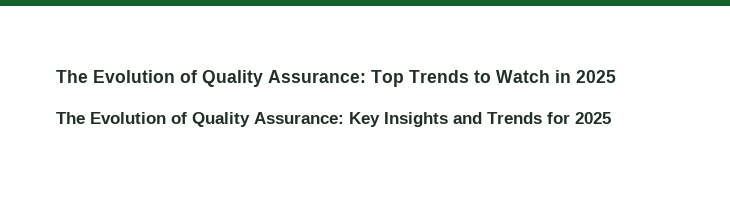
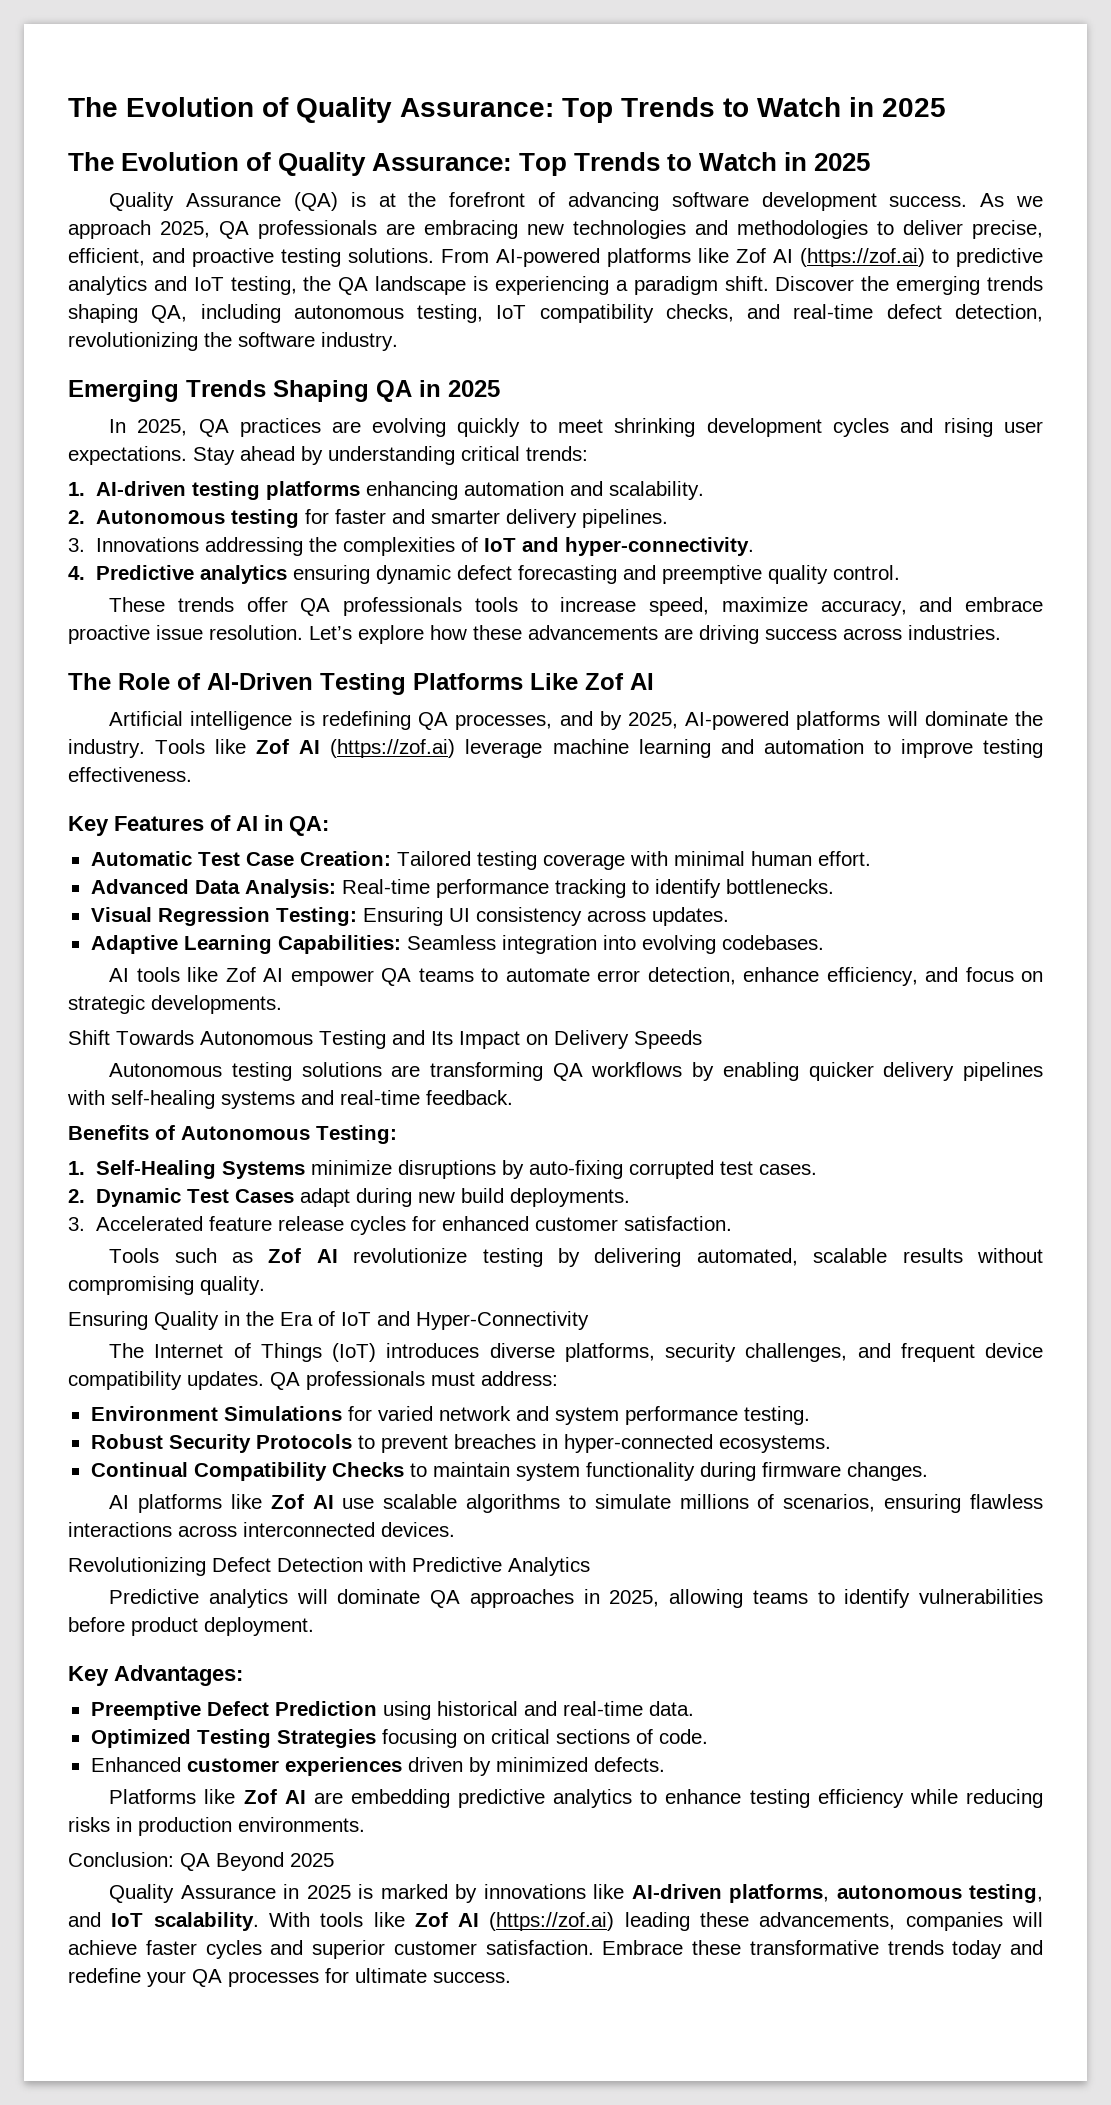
[349,112,611,127] Key Insights and Trends for 2025 -> [519,152,871,176] [109,192,1043,211] [68,220,1043,239] [68,248,1043,267] [68,276,1043,295] [68,304,1043,323] [68,332,398,351] [68,380,500,402] [109,418,1043,437] [68,446,588,465] [68,481,704,500] [68,509,668,528] [68,537,754,556] [68,565,900,584] [109,597,1043,616] [68,625,1001,644] [68,673,654,695] [109,711,1043,730] [68,739,1043,758] [68,767,192,782] [68,815,329,836] [90,851,871,870] [90,879,834,898] [90,907,729,926] [90,935,824,954] [109,967,1043,986] [68,995,282,1014] [68,1030,702,1049] [109,1062,1043,1081] [67,1090,513,1109] [68,1125,397,1144] [68,1160,817,1179] [68,1188,630,1207] [68,1216,732,1235] [109,1248,1043,1267] [68,1276,265,1295] [68,1311,589,1330] [109,1343,1043,1362] [68,1371,558,1390] [90,1406,810,1425] [90,1434,831,1453] [90,1462,928,1481] [109,1494,1044,1513] [68,1522,455,1537] [68,1557,590,1576] [109,1589,1043,1608] [68,1617,314,1636] [68,1665,243,1686] [90,1701,694,1720] [90,1729,708,1748] [90,1757,665,1776] [109,1789,1043,1808] [68,1817,365,1836] [68,1852,334,1871] [109,1884,1043,1903] [68,1912,1043,1931] [68,1940,1043,1959] [68,1968,511,1987] Top Trends to Watch in 2025 // Quality Assurance (QA) is at the forefront of advancing software development success. As we approach 2025, QA professionals are embracing new technologies and methodologies to deliver precise, efficient, and proactive testing solutions. From AI-powered platforms like Zof AI (https://zof.ai) to predictive analytics and IoT testing, the QA landscape is experiencing a paradigm shift. Discover the emerging trends shaping QA, including autonomous testing, IoT compatibility checks, and real-time defect detection, revolutionizing the software industry. // Emerging Trends Shaping QA in 2025 // In 2025, QA practices are evolving quickly to meet shrinking development cycles and rising user expectations. Stay ahead by understanding critical trends: // 1. AI-driven testing platforms enhancing automation and scalability. // 2. Autonomous testing for faster and smarter delivery pipelines. // 3. Innovations addressing the complexities of IoT and hyper-connectivity. // 4. Predictive analytics ensuring dynamic defect forecasting and preemptive quality control. // These trends offer QA professionals tools to increase speed, maximize accuracy, and embrace proactive issue resolution. Let’s explore how these advancements are driving success across industries. // The Role of AI-Driven Testing Platforms Like Zof AI // Artificial intelligence is redefining QA processes, and by 2025, AI-powered platforms will dominate the industry. Tools like Zof AI (https://zof.ai) leverage machine learning and automation to improve testing effectiveness. // Key Features of AI in QA: // Automatic Test Case Creation: Tailored testing coverage with minimal human effort. // Advanced Data Analysis: Real-time performance tracking to identify bottlenecks. // Visual Regression Testing: Ensuring UI consistency across updates. // Adaptive Learning Capabilities: Seamless integration into evolving codebases. // AI tools like Zof AI empower QA teams to automate error detection, enhance efficiency, and focus on strategic developments. // Shift Towards Autonomous Testing and Its Impact on Delivery Speeds // Autonomous testing solutions are transforming QA workflows by enabling quicker delivery pipelines with self-healing systems and real-time feedback. // Benefits of Autonomous Testing: // 1. Self-Healing Systems minimize disruptions by auto-fixing corrupted test cases. // 2. Dynamic Test Cases adapt during new build deployments. // 3. Accelerated feature release cycles for enhanced customer satisfaction. // Tools such as Zof AI revolutionize testing by delivering automated, scalable results without compromising quality. // Ensuring Quality in the Era of IoT and Hyper-Connectivity // The Internet of Things (IoT) introduces diverse platforms, security challenges, and frequent device compatibility updates. QA professionals must address: // Environment Simulations for varied network and system performance testing. // Robust Security Protocols to prevent breaches in hyper-connected ecosystems. // Continual Compatibility Checks to maintain system functionality during firmware changes. // AI platforms like Zof AI use scalable algorithms to simulate millions of scenarios, ensuring flawless interactions across interconnected devices. // Revolutionizing Defect Detection with Predictive Analytics // Predictive analytics will dominate QA approaches in 2025, allowing teams to identify vulnerabilities before product deployment. // Key Advantages: // Preemptive Defect Prediction using historical and real-time data. // Optimized Testing Strategies focusing on critical sections of code. // Enhanced customer experiences driven by minimized defects. // Platforms like Zof AI are embedding predictive analytics to enhance testing efficiency while reducing risks in production environments. // Conclusion: QA Beyond 2025 // Quality Assurance in 2025 is marked by innovations like AI-driven platforms, autonomous testing, and IoT scalability. With tools like Zof AI (https://zof.ai) leading these advancements, companies will achieve faster cycles and superior customer satisfaction. Embrace these transformative trends today and redefine your QA processes for ultimate success.

